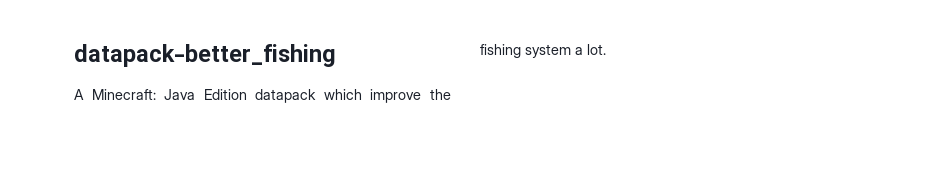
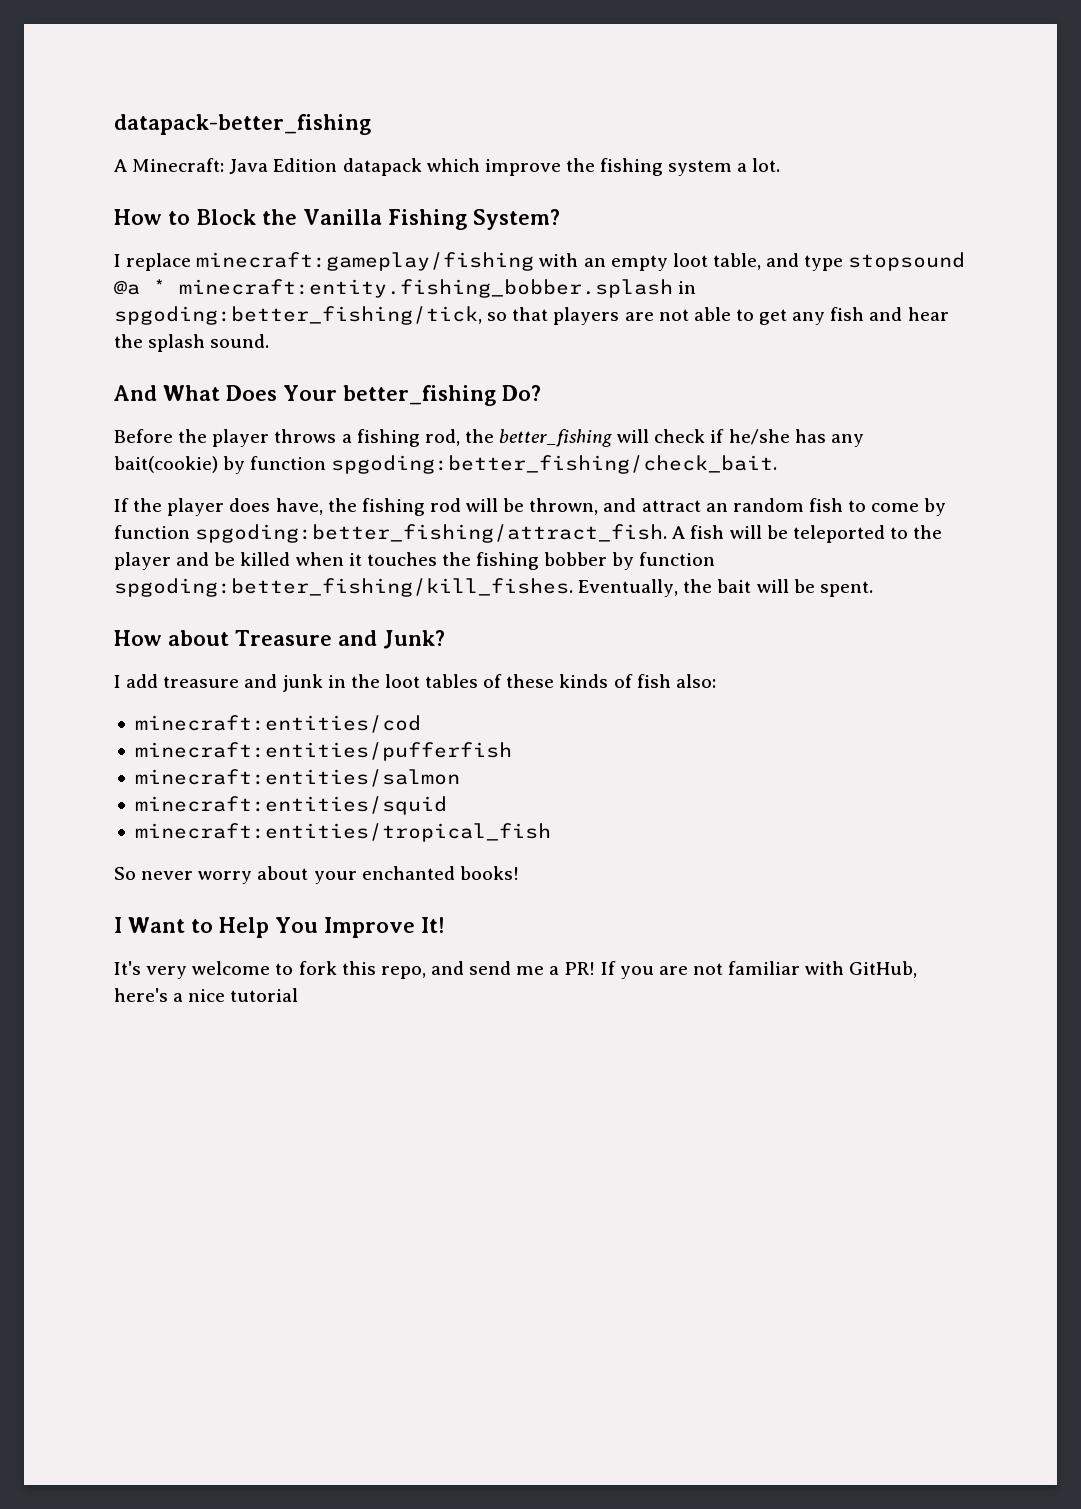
(606, 49) none -> [114,209,560,230] [114,252,966,271] [114,279,697,298] [114,306,949,325] [114,334,270,352] [114,385,541,406] [114,429,864,447] [114,455,778,474] [114,498,947,516] [114,524,943,543] [114,552,716,570] [114,578,873,597] [114,630,445,649] [114,674,716,692] [134,715,421,733] [134,742,512,761] [134,769,460,787] [134,796,447,815] [134,823,551,842] [114,866,519,884] [114,917,444,938] [114,961,918,979] [114,988,299,1002] // How to Block the Vanilla Fishing System? // I replace minecraft:gameplay/fishing with an empty loot table, and type stopsound @a * minecraft:entity.fishing_bobber.splash in spgoding:better_fishing/tick, so that players are not able to get any fish and hear the splash sound. // And What Does Your better_fishing Do? // Before the player throws a fishing rod, the better_fishing will check if he/she has any bait(cookie) by function spgoding:better_fishing/check_bait. // If the player does have, the fishing rod will be thrown, and attract an random fish to come by function spgoding:better_fishing/attract_fish. A fish will be teleported to the player and be killed when it touches the fishing bobber by function spgoding:better_fishing/kill_fishes. Eventually, the bait will be spent. // How about Treasure and Junk? // I add treasure and junk in the loot tables of these kinds of fish also: // minecraft:entities/cod // minecraft:entities/pufferfish // minecraft:entities/salmon // minecraft:entities/squid // minecraft:entities/tropical_fish // So never worry about your enchanted books! // I Want to Help You Improve It! // It's very welcome to fork this repo, and send me a PR! If you are not familiar with GitHub, here's a nice tutorial

